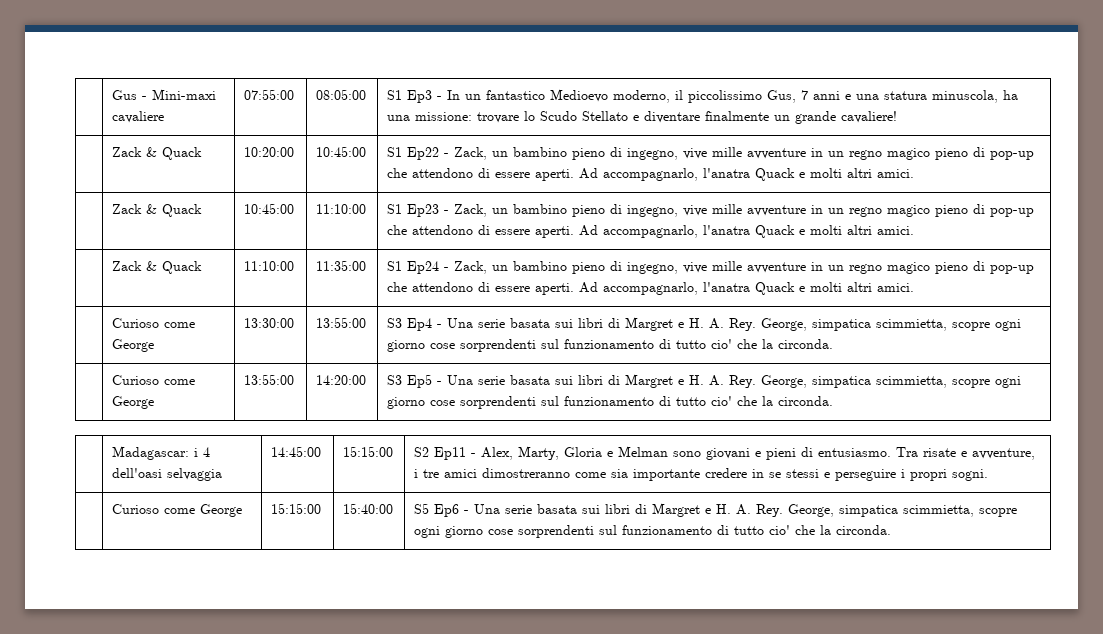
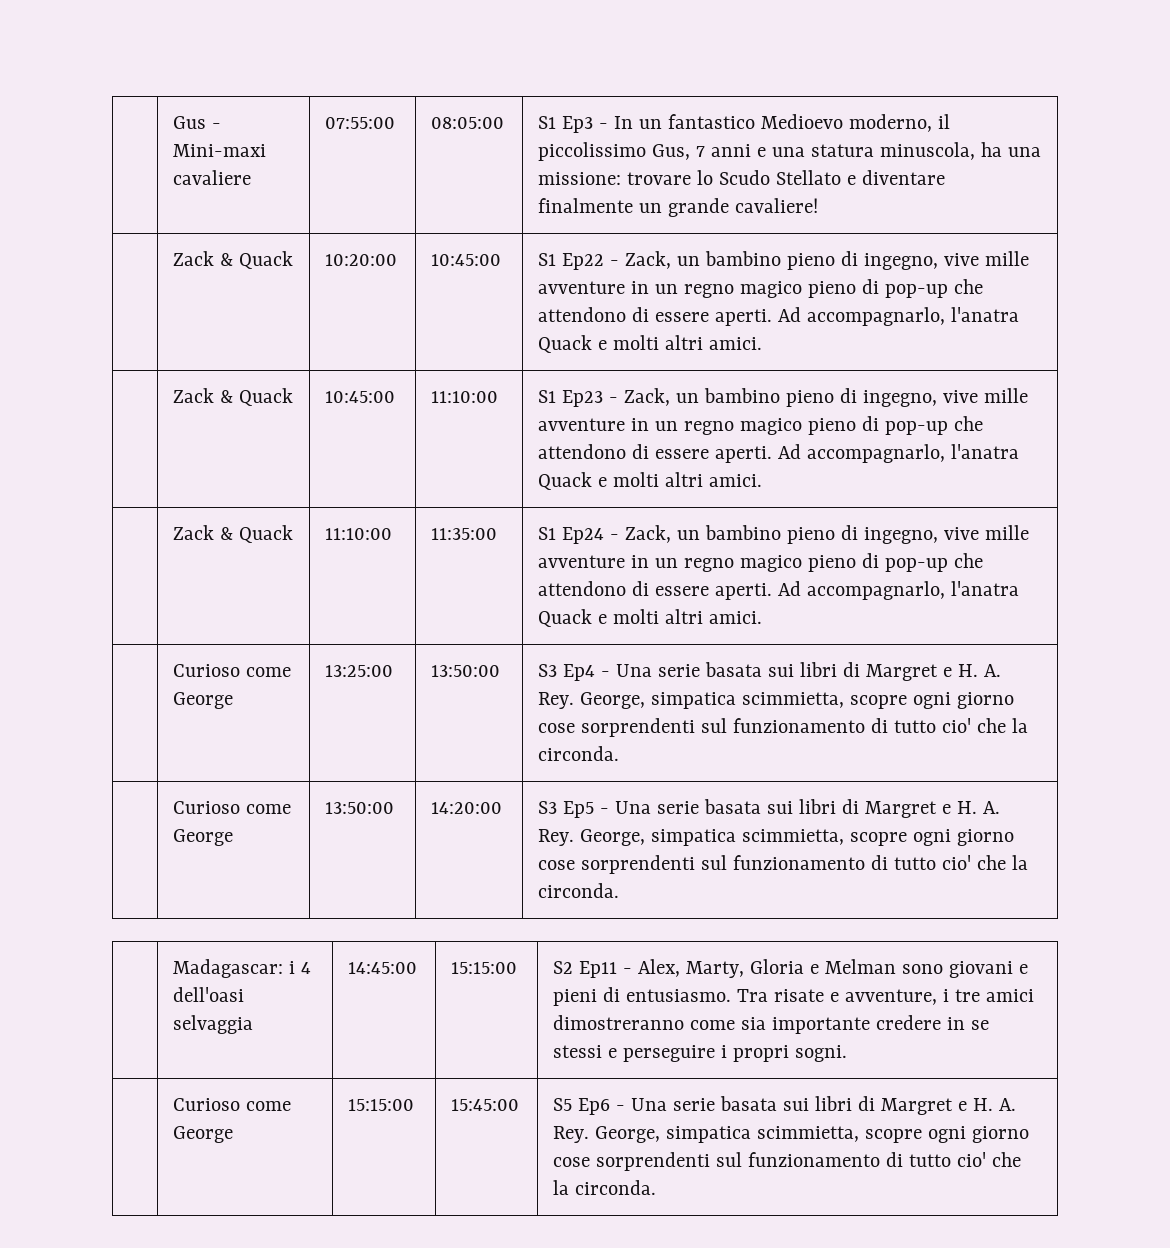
[244,318,295,328] [316,317,367,328] 13:30:00 | 13:55:00 -> [325,665,394,677] [431,665,501,677] 13:25:00 | 13:50:00
[244,374,295,385] 13:55:00 -> [325,802,395,814] 13:50:00
[343,503,394,514] 15:40:00 -> [451,1099,520,1111] 15:45:00

